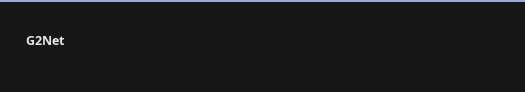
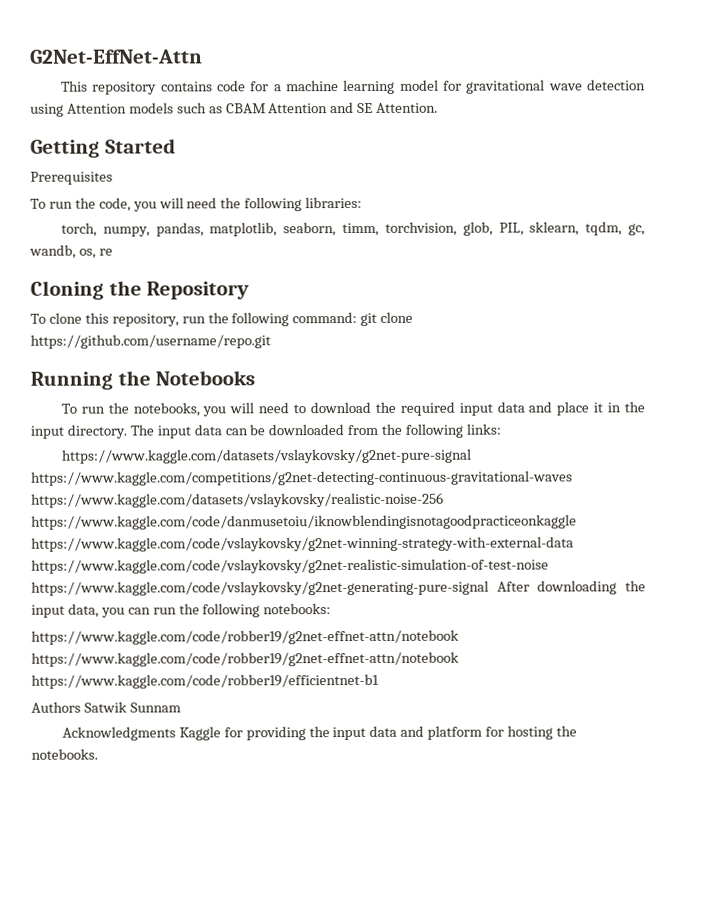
[26,36,65,45] G2Net -> [29,49,203,64] [60,79,646,95] [30,102,439,117] [30,138,176,158] [30,171,113,185] [30,196,363,212] [60,221,645,237] [29,244,113,259] [30,280,250,300] [30,311,414,327] [30,334,271,349] [30,370,256,390] [60,401,645,417] [30,423,502,439] [60,448,472,464] [31,470,573,486] [31,492,444,508] [31,514,577,530] [31,536,574,552] [31,558,549,574] [31,580,646,596] [31,603,332,618] [31,629,459,645] [31,651,459,667] [31,673,379,689] [31,701,181,713] [61,725,577,741] [31,748,98,760] G2Net-EffNet-Attn // This repository contains code for a machine learning model for gravitational wave detection using Attention models such as CBAM Attention and SE Attention. // Getting Started // Prerequisites // To run the code, you will need the following libraries: // torch, numpy, pandas, matplotlib, seaborn, timm, torchvision, glob, PIL, sklearn, tqdm, gc, wandb, os, re // Cloning the Repository // To clone this repository, run the following command: git clone https://github.com/username/repo.git // Running the Notebooks // To run the notebooks, you will need to download the required input data and place it in the input directory. The input data can be downloaded from the following links: // https://www.kaggle.com/datasets/vslaykovsky/g2net-pure-signal https://www.kaggle.com/competitions/g2net-detecting-continuous-gravitational-waves https://www.kaggle.com/datasets/vslaykovsky/realistic-noise-256 https://www.kaggle.com/code/danmusetoiu/iknowblendingisnotagoodpracticeonkaggle https://www.kaggle.com/code/vslaykovsky/g2net-winning-strategy-with-external-data https://www.kaggle.com/code/vslaykovsky/g2net-realistic-simulation-of-test-noise https://www.kaggle.com/code/vslaykovsky/g2net-generating-pure-signal After downloading the input data, you can run the following notebooks: // https://www.kaggle.com/code/robber19/g2net-effnet-attn/notebook https://www.kaggle.com/code/robber19/g2net-effnet-attn/notebook https://www.kaggle.com/code/robber19/efficientnet-b1 // Authors Satwik Sunnam // Acknowledgments Kaggle for providing the input data and platform for hosting the notebooks.

